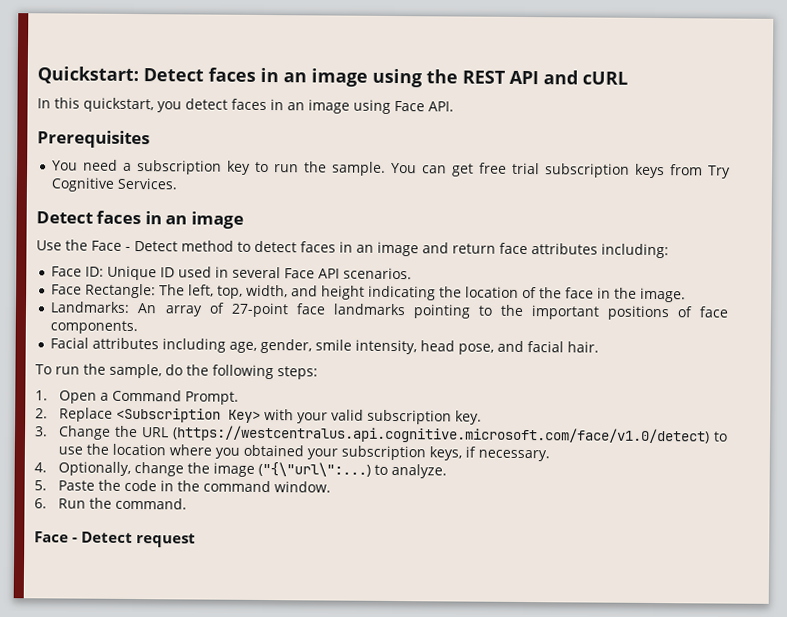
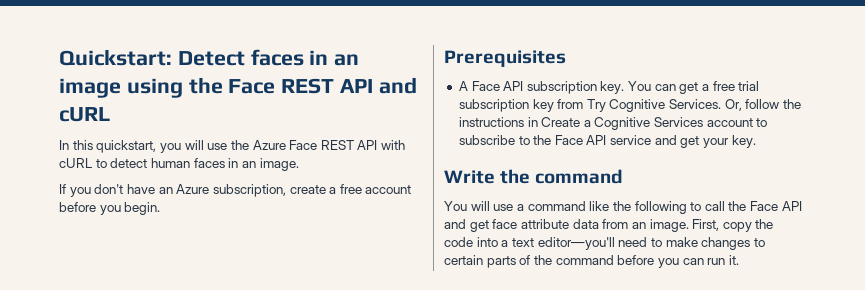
(458, 76) none -> [228,79,276,94] Face
[185,98,454,114] [37,130,150,149] [52,159,387,176] detect faces in an image using Face API. // Prerequisites // You need a subscription key to run the sample. -> [184,140,406,150] [59,158,299,171] [59,184,412,197] [59,202,161,215] [444,50,566,67] [458,81,625,94] will use the Azure Face REST API with cURL to detect human faces in an image. // If you don't have an Azure subscription, create a free account before you begin. // Prerequisites // A Face API subscription key.
(475, 170) none -> [702,84,710,91] a
[635,163,666,179] keys -> [532,99,554,112] key
[36,210,244,229] [36,239,669,259] [51,265,413,281] [51,283,687,303] [50,301,730,321] [50,320,139,335] [50,337,600,355] [35,363,318,380] [35,389,239,405] [35,407,482,425] [35,425,728,445] [57,443,550,462] [34,461,447,479] [34,479,331,493] [34,497,187,510] [34,531,197,548] // Detect faces in an image // Use the Face - Detect method to detect faces in an image and return face attributes including: // Face ID: Unique ID used in several Face API scenarios. // Face Rectangle: The left, top, width, and height indicating the location of the face in the image. // Landmarks: An array of 27-point face landmarks pointing to the important positions of face components. // Facial attributes including age, gender, smile intensity, head pose, and facial hair. // To run the sample, do the following steps: // 1. Open a Command Prompt. // 2. Replace <Subscription Key> with your valid subscription key. // 3. Change the URL (https://westcentralus.api.cognitive.microsoft.com/face/v1.0/detect) to use the location where you obtained your subscription keys, if necessary. // 4. Optionally, change the image ("{\"url\":...) to analyze. // 5. Paste the code in the command window. // 6. Run the command. // Face - Detect request -> [724,99,802,111] [458,117,768,130] [458,135,756,148] [444,169,624,184] [444,201,802,214] [444,219,774,232] [444,237,765,250] [444,255,739,268] Or, follow the instructions in Create a Cognitive Services account to subscribe to the Face API service and get your key. // Write the command // You will use a command like the following to call the Face API and get face attribute data from an image. First, copy the code into a text editor—you'll need to make changes to certain parts of the command before you can run it.

